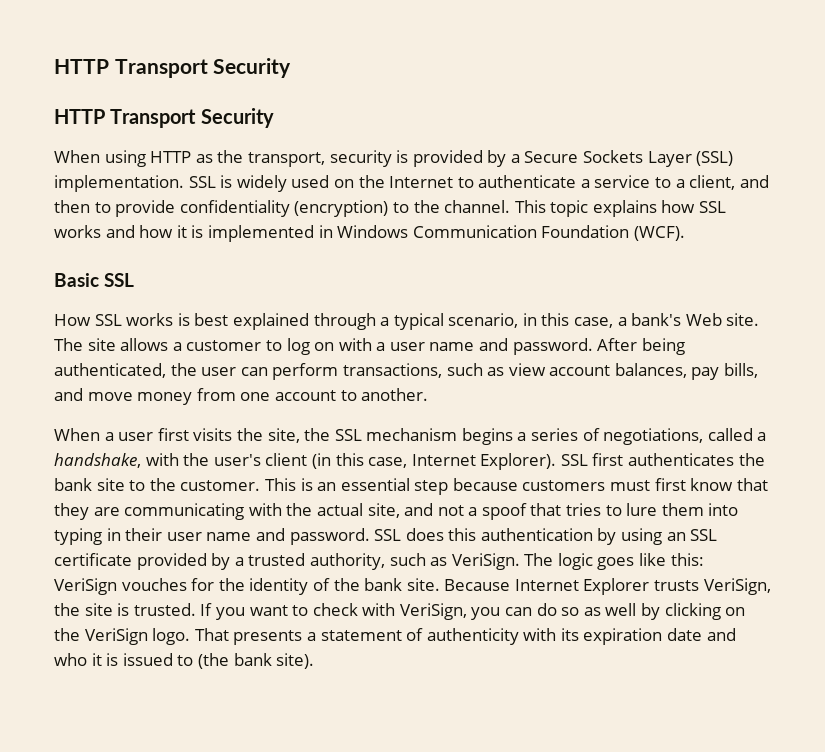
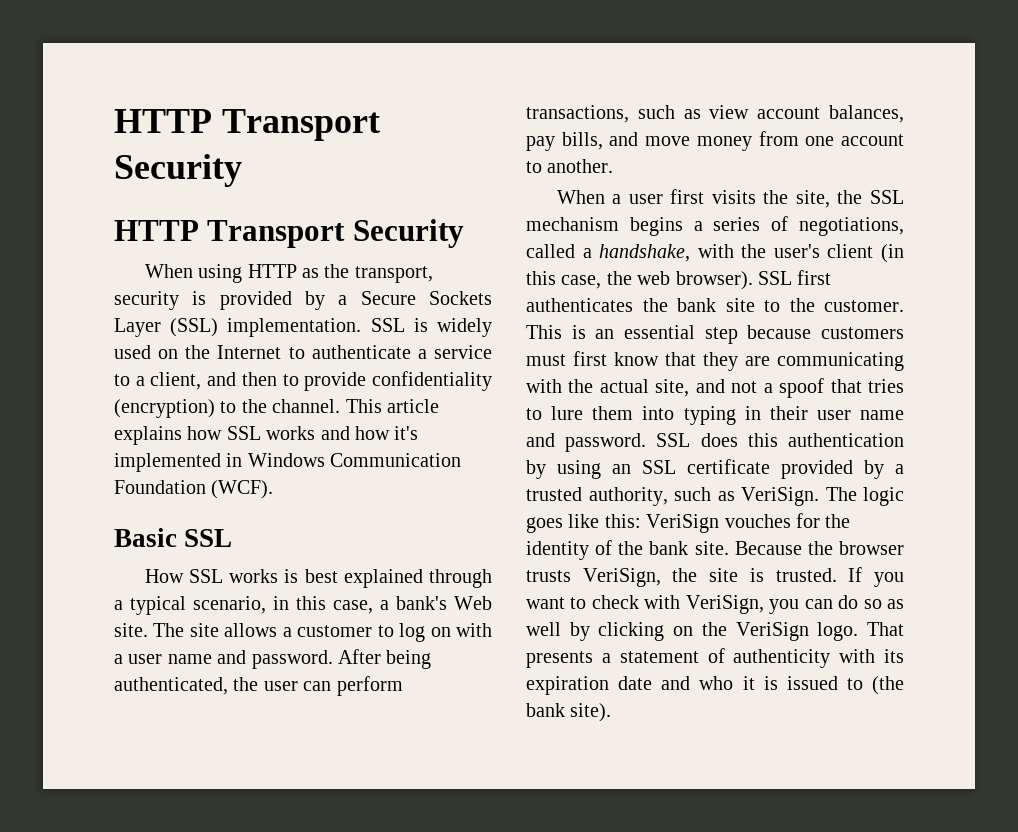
[550,200,589,217] topic -> [387,399,439,413] article
[176,225,204,238] it is -> [394,426,419,440] it's
[411,453,557,470] Internet Explorer). -> [606,271,753,290] the web browser).
[514,578,650,595] Internet Explorer -> [807,541,904,555] the browser

